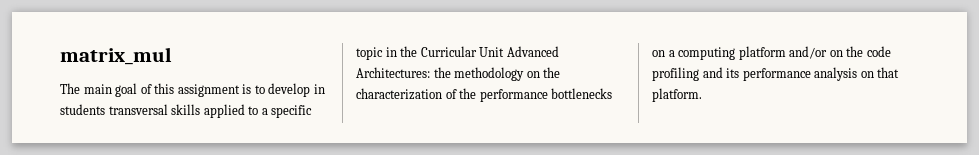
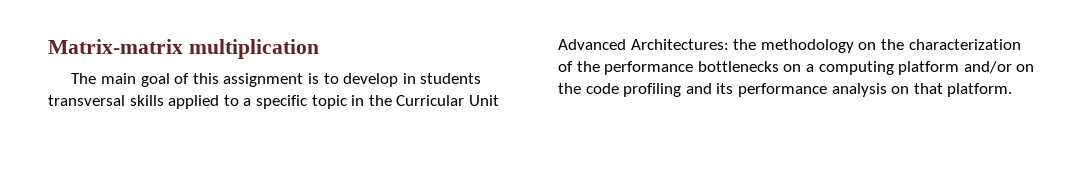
[60,47,172,65] matrix_mul -> [48,39,319,59] Matrix-matrix multiplication

